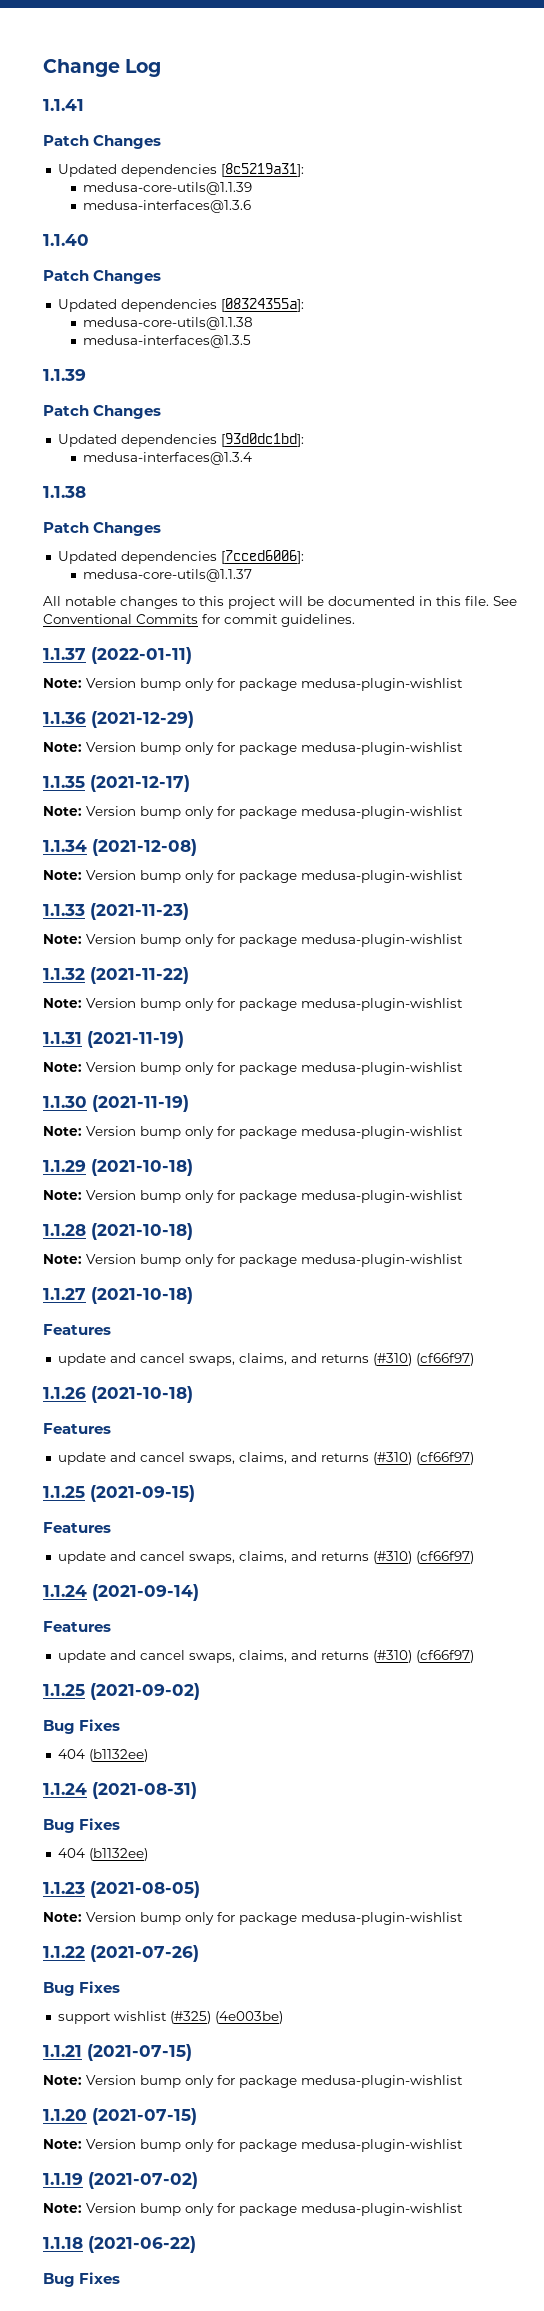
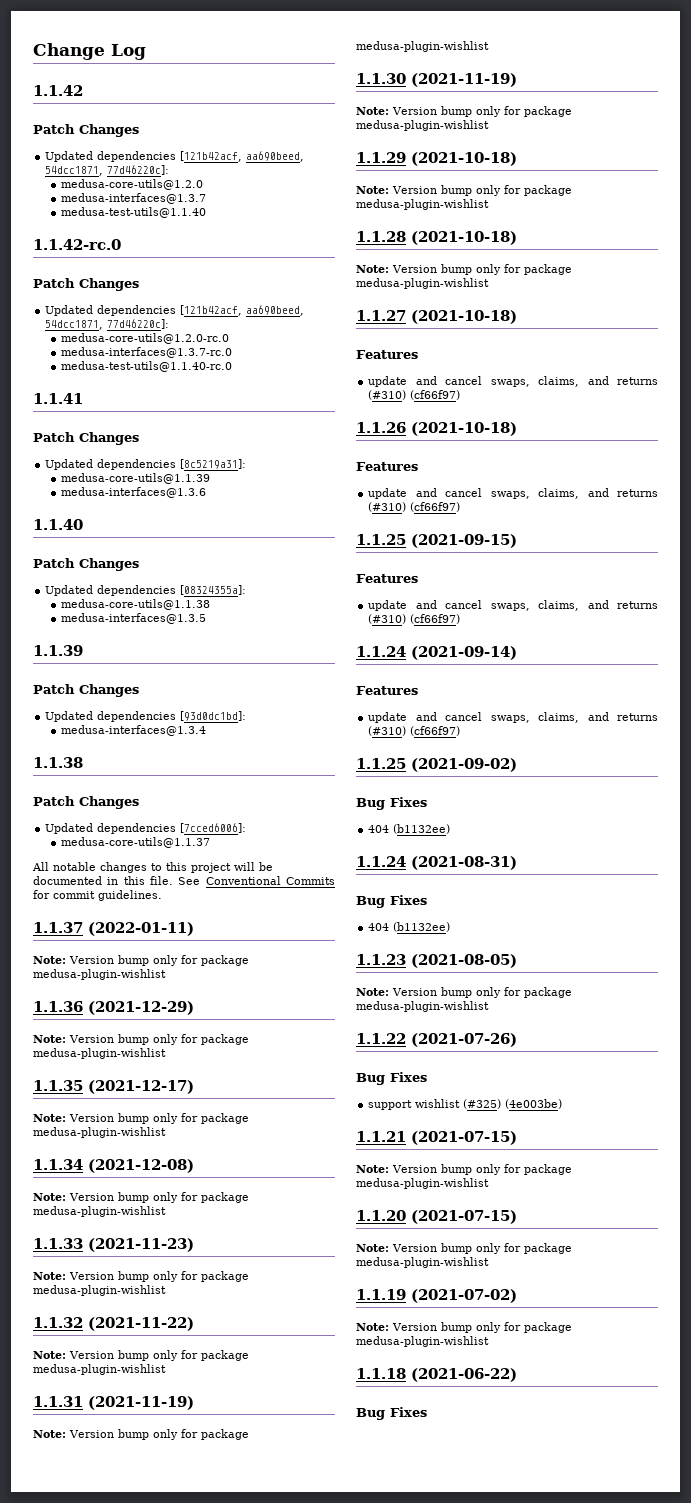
(162, 68) none -> [33,85,83,96] [33,124,139,137] [45,151,305,162] [45,165,170,176] [61,179,204,190] [61,193,207,204] [61,207,207,218] [33,239,121,250] [33,278,139,291] [45,305,305,316] [45,319,170,330] [61,333,230,344] [61,347,233,358] [61,361,233,372] // 1.1.42 // Patch Changes // Updated dependencies [121b42acf, aa690beed, 54dcc1871, 77d46220c]: // medusa-core-utils@1.2.0 // medusa-interfaces@1.3.7 // medusa-test-utils@1.1.40 // 1.1.42-rc.0 // Patch Changes // Updated dependencies [121b42acf, aa690beed, 54dcc1871, 77d46220c]: // medusa-core-utils@1.2.0-rc.0 // medusa-interfaces@1.3.7-rc.0 // medusa-test-utils@1.1.40-rc.0

